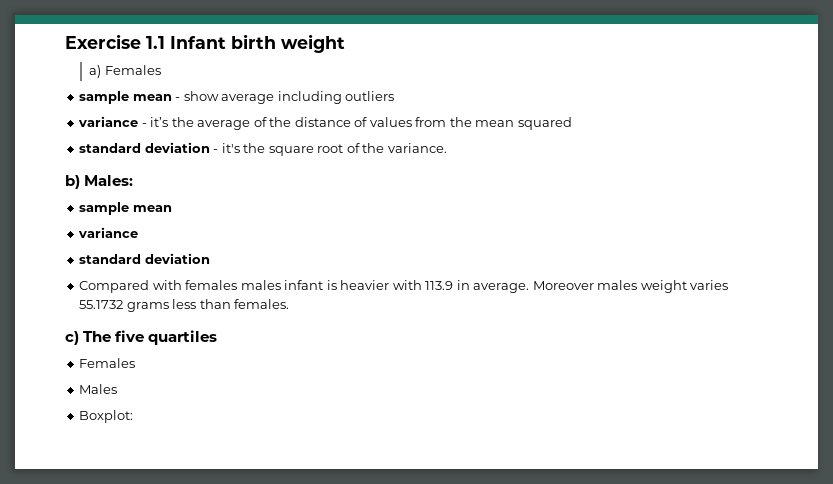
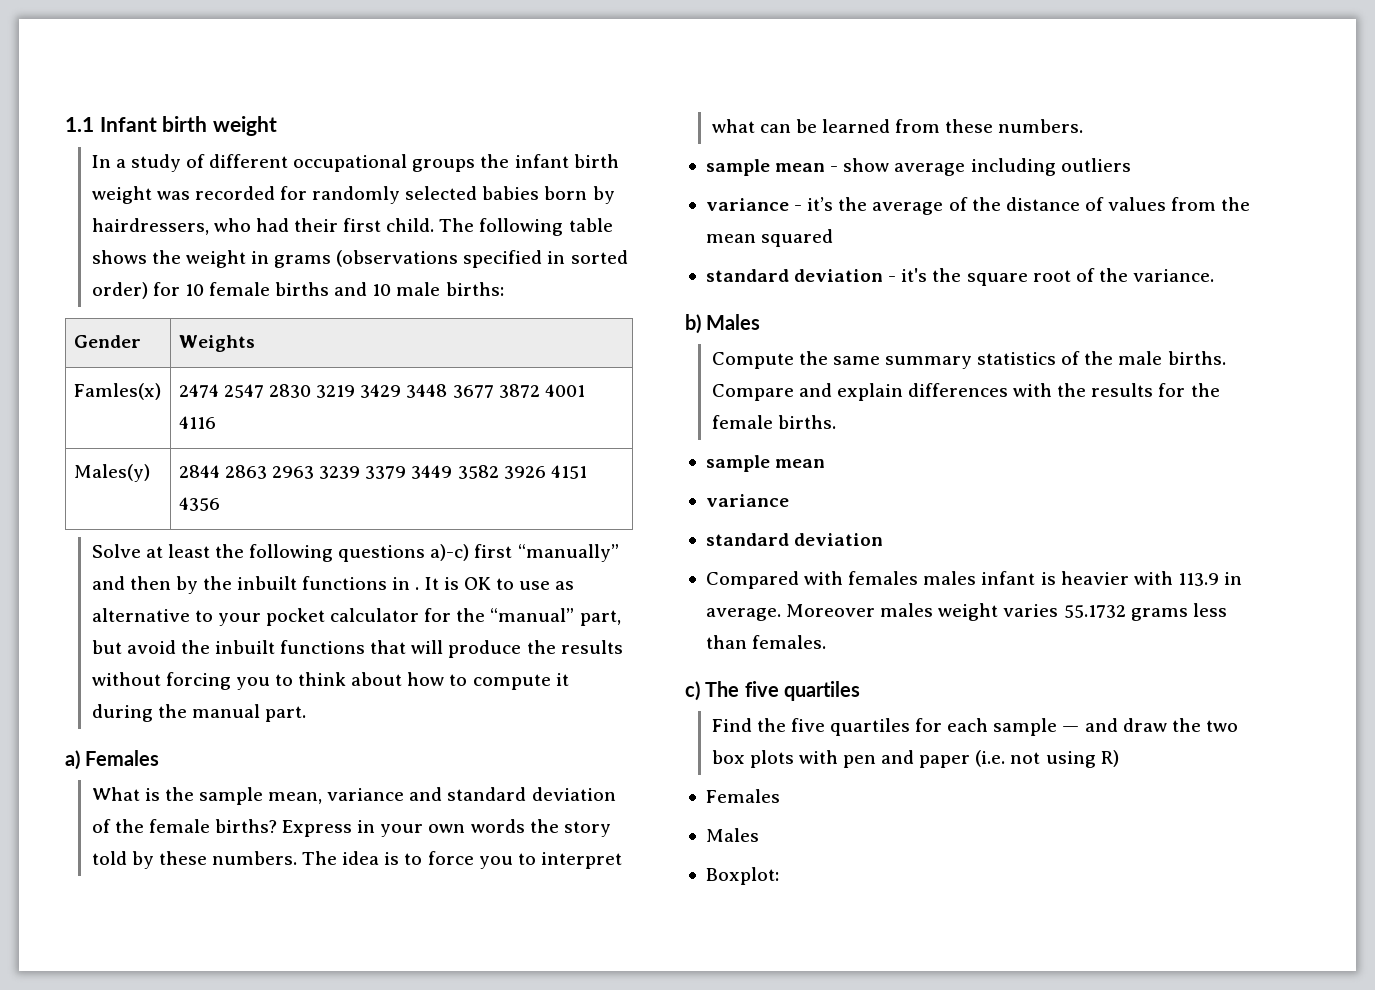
[65,34,141,49] Exercise -> (65, 124) none
[89,65,161,78] a) Females -> [91,154,619,172] [91,186,615,204] [91,218,613,236] [91,250,628,268] [91,282,504,299] [73,335,141,348] [178,335,255,352] [73,383,161,400] [178,384,585,398] [178,416,216,429] [73,464,150,482] [178,465,587,479] [178,497,220,511] [91,544,619,562] [91,576,575,594] [91,608,621,626] [91,640,623,658] [91,672,569,690] [91,704,306,722] [65,750,160,770] [91,787,616,805] [91,819,611,837] [91,851,622,869] [711,119,1084,133] In a study of different occupational groups the infant birth weight was recorded for randomly selected babies born by hairdressers, who had their first child. The following table shows the weight in grams (observations specified in sorted order) for 10 female births and 10 male births: // Gender | Weights // Famles(x) | 2474 2547 2830 3219 3429 3448 3677 3872 4001 4116 // Males(y) | 2844 2863 2963 3239 3379 3449 3582 3926 4151 4356 // Solve at least the following questions a)-c) first “manually” and then by the inbuilt functions in . It is OK to use as alternative to your pocket calculator for the “manual” part, but avoid the inbuilt functions that will produce the results without forcing you to think about how to compute it during the manual part. // a) Females // What is the sample mean, variance and standard deviation of the female births? Express in your own words the story told by these numbers. The idea is to force you to interpret what can be learned from these numbers.
[84,175,134,186] Males: -> [706,314,761,330] [711,351,1226,369] [711,383,1220,401] [711,415,836,429] Males // Compute the same summary statistics of the male births. Compare and explain differences with the results for the female births.
(218, 337) none -> [711,718,1238,736] [711,750,1119,768] // Find the five quartiles for each sample — and draw the two box plots with pen and paper (i.e. not using R)

